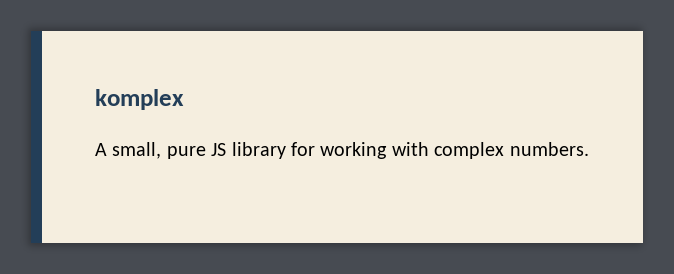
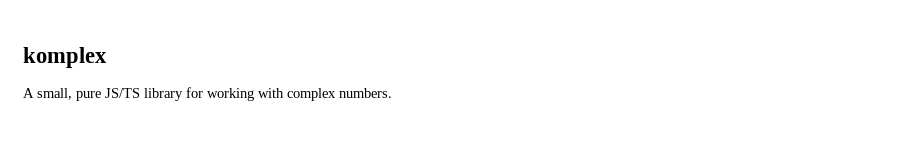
[211,143,227,156] JS -> [105,88,140,98] JS/TS

